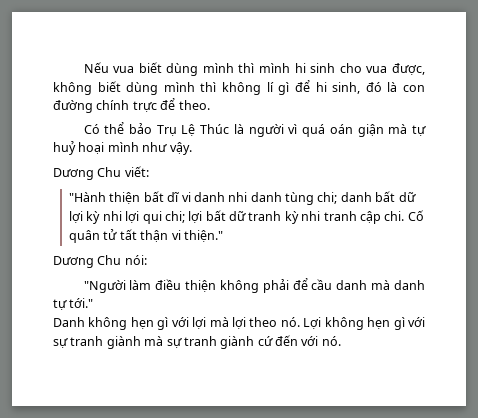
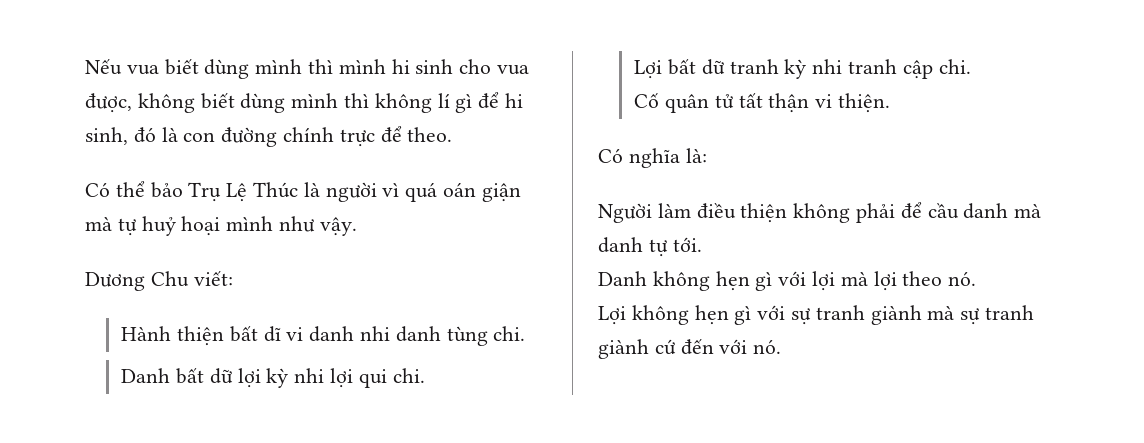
[69,192,107,202] "Hành -> [121,326,172,341] Hành
[317,192,372,204] chi; danh -> [493,326,526,341] [121,368,171,383] chi. // Danh
[164,211,203,223] chi; lợi -> [392,368,425,383] [634,60,663,79] chi. // Lợi
(405, 216) none -> (971, 66) //
[183,230,223,242] [53,255,147,268] [83,280,126,293] thiện." // Dương Chu nói: // "Người -> [838,93,891,113] [598,148,707,168] [598,203,652,223] thiện. // Có nghĩa là: // Người
[69,298,94,308] tới." -> [672,237,702,252] tới.
(300, 322) none -> (977, 278) //

